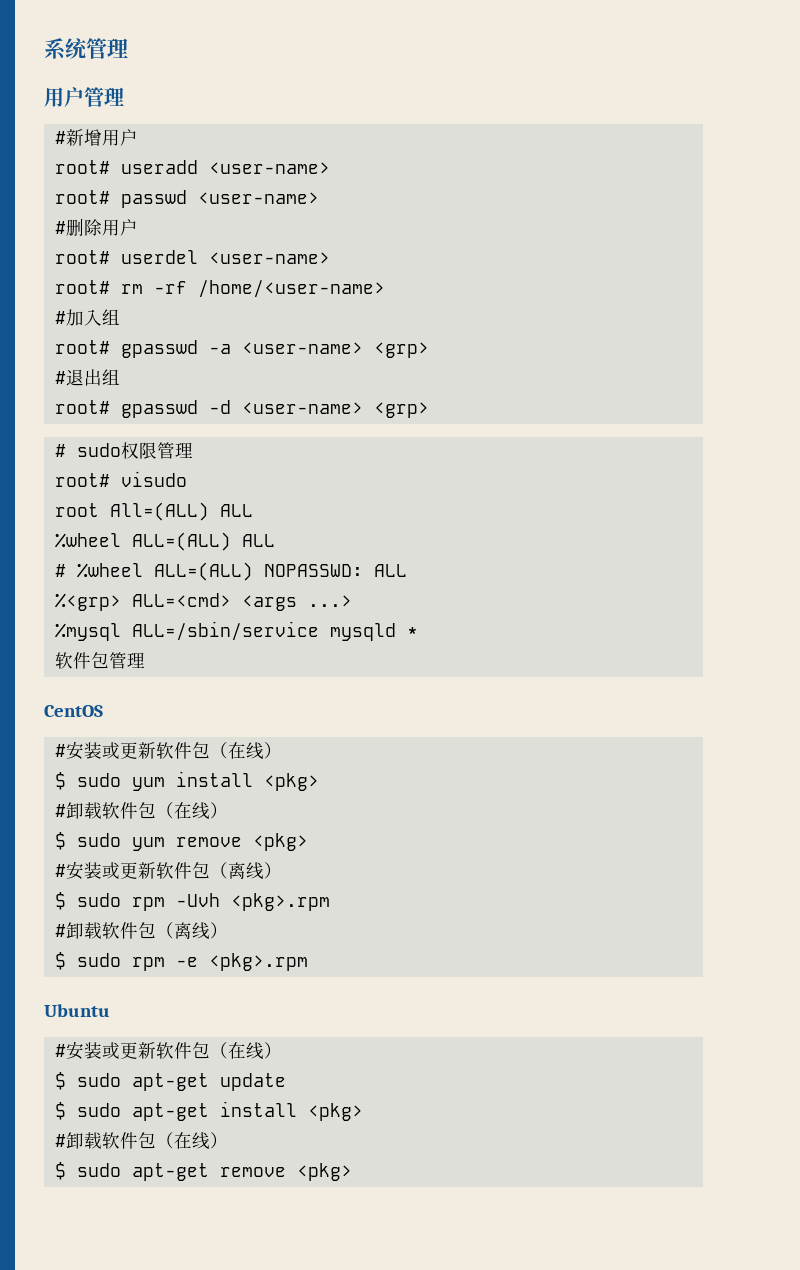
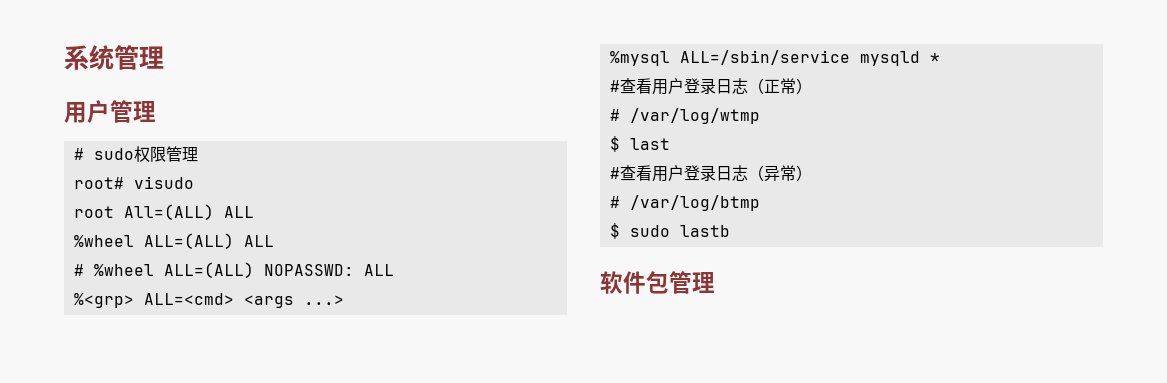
[54,129,138,146] [54,160,330,174] [54,190,319,208] [54,218,138,236] [54,250,330,264] [54,280,385,298] [54,309,120,326] [54,340,429,358] [54,369,120,386] [54,400,429,418] // #新增用户 // root# useradd <user-name> // root# passwd <user-name> // #删除用户 // root# userdel <user-name> // root# rm -rf /home/<user-name> // #加入组 // root# gpasswd -a <user-name> <grp> // #退出组 // root# gpasswd -d <user-name> <grp> -> (156, 111) none
[54,652,145,669] [44,705,103,717] [54,741,282,760] [54,771,319,791] [54,802,228,820] [54,832,308,851] [54,861,282,880] [54,892,330,911] [54,922,228,940] [54,952,308,971] [44,1004,110,1017] [54,1041,282,1060] [54,1072,286,1091] [54,1101,363,1121] [54,1132,228,1150] [54,1162,352,1181] 软件包管理 // CentOS // #安装或更新软件包（在线） // $ sudo yum install <pkg> // #卸载软件包（在线） // $ sudo yum remove <pkg> // #安装或更新软件包（离线） // $ sudo rpm -Uvh <pkg>.rpm // #卸载软件包（离线） // $ sudo rpm -e <pkg>.rpm // Ubuntu // #安装或更新软件包（在线） // $ sudo apt-get update // $ sudo apt-get install <pkg> // #卸载软件包（在线） // $ sudo apt-get remove <pkg> -> [610,78,813,95] [610,108,761,124] [610,136,671,152] [610,165,813,182] [610,195,761,211] [610,223,731,239] [600,271,715,294] #查看用户登录日志（正常） // # /var/log/wtmp // $ last // #查看用户登录日志（异常） // # /var/log/btmp // $ sudo lastb // 软件包管理

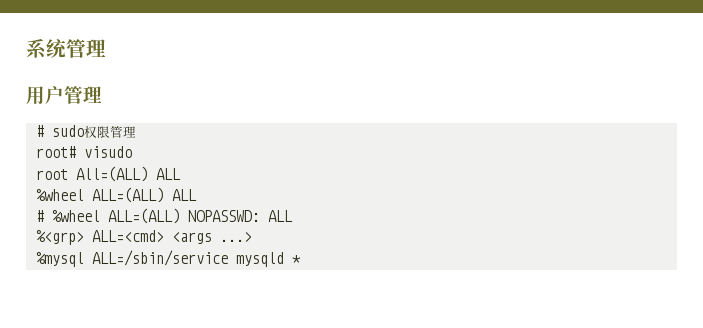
[610,78,813,95] [610,108,761,124] [610,136,671,152] [610,165,813,182] [610,195,761,211] [610,223,731,239] [600,271,715,294] // #查看用户登录日志（正常） // # /var/log/wtmp // $ last // #查看用户登录日志（异常） // # /var/log/btmp // $ sudo lastb // 软件包管理 -> (302, 259) none

